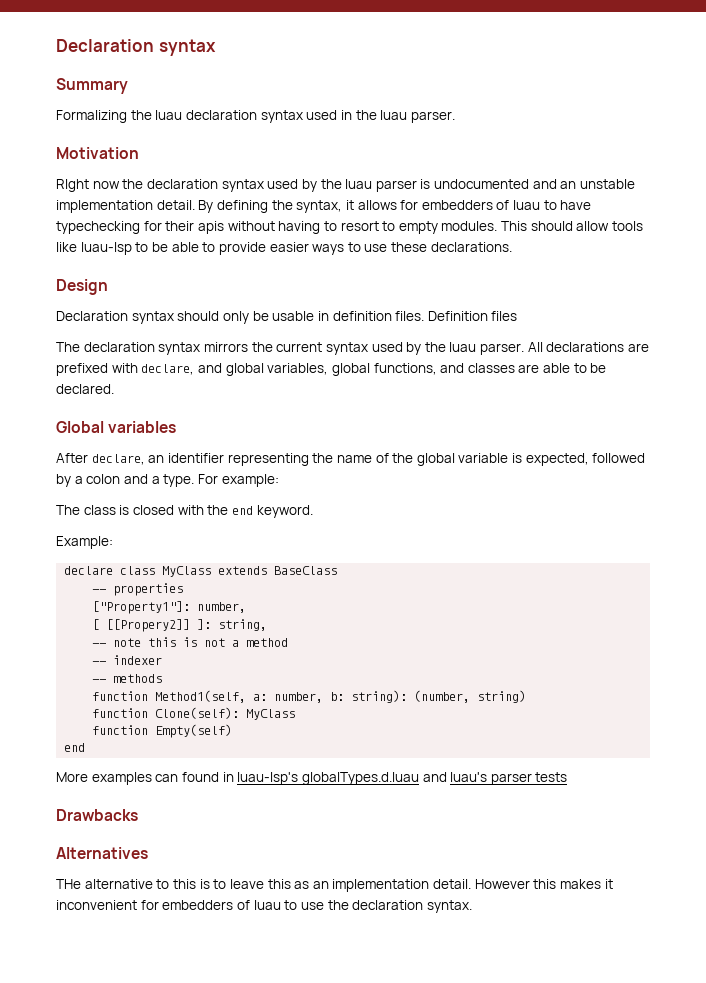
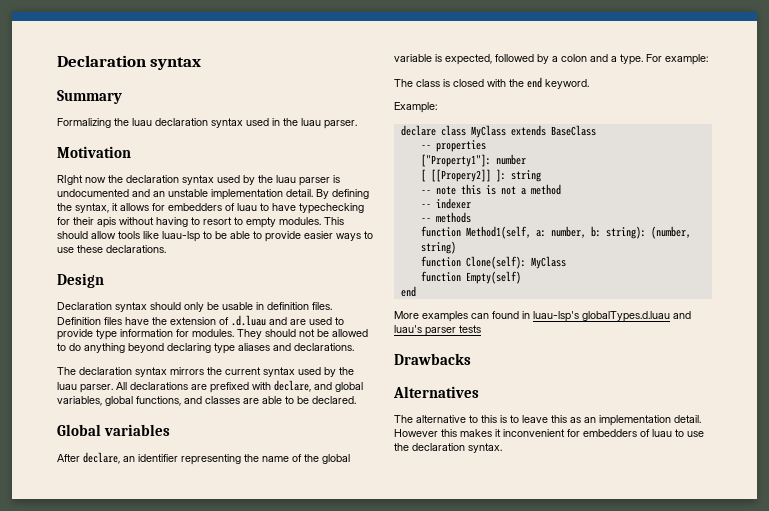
(518, 316) none -> [125,315,344,326] [57,329,368,340] [57,343,354,354] have the extension of .d.luau and are used to provide type information for modules. They should not be allowed to do anything beyond declaring type aliases and declarations.
[197,602,247,613] number, -> [495,154,526,165] number
[218,619,268,631] string, -> [510,170,541,182] string
[56,879,81,889] THe -> [394,415,413,423] The

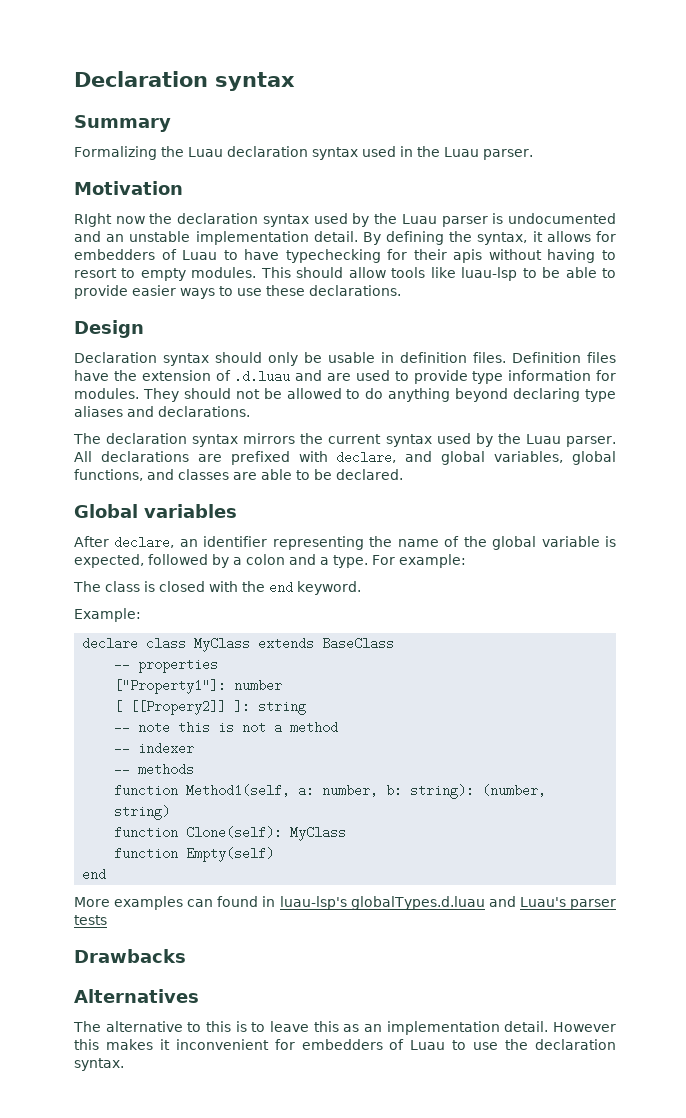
[132,118,152,126] luau -> [188,147,223,157] Luau
[301,118,321,126] luau -> [444,147,479,157] Luau
[276,175,296,183] luau -> [401,214,437,224] Luau
[237,203,257,211] luau -> [182,250,218,260] Luau
[57,382,77,390] luau -> [525,434,561,444] Luau
[394,325,422,333] luau's -> [519,897,566,907] Luau's
[652,429,672,437] luau -> [410,1040,446,1050] Luau

